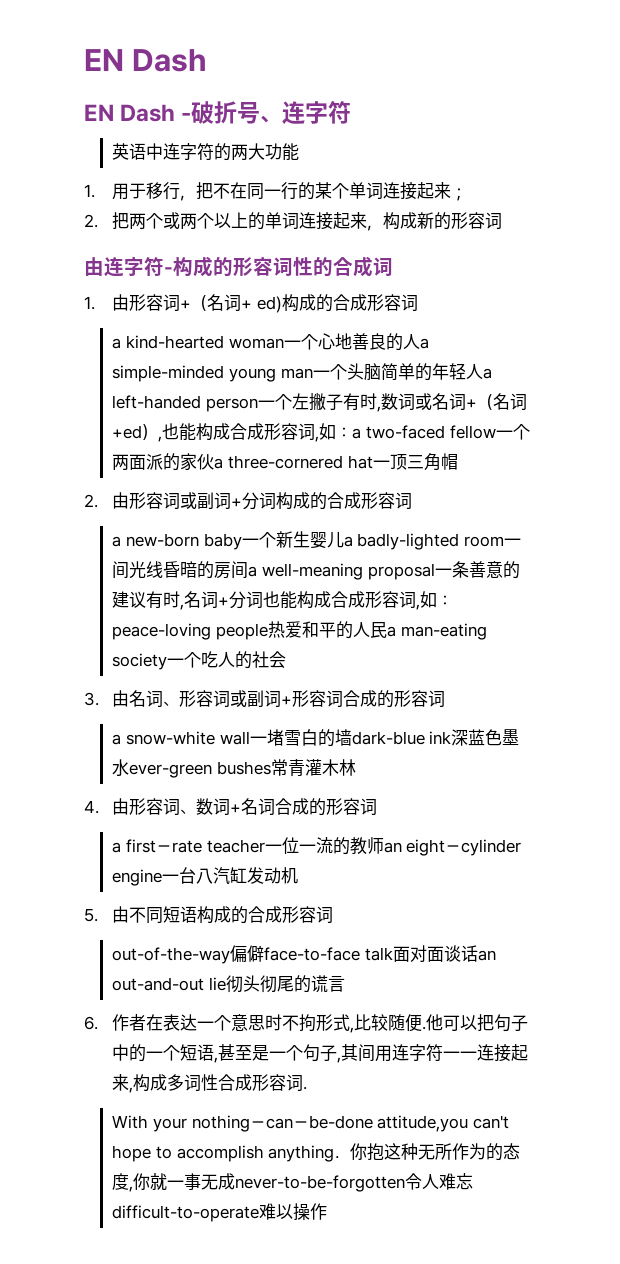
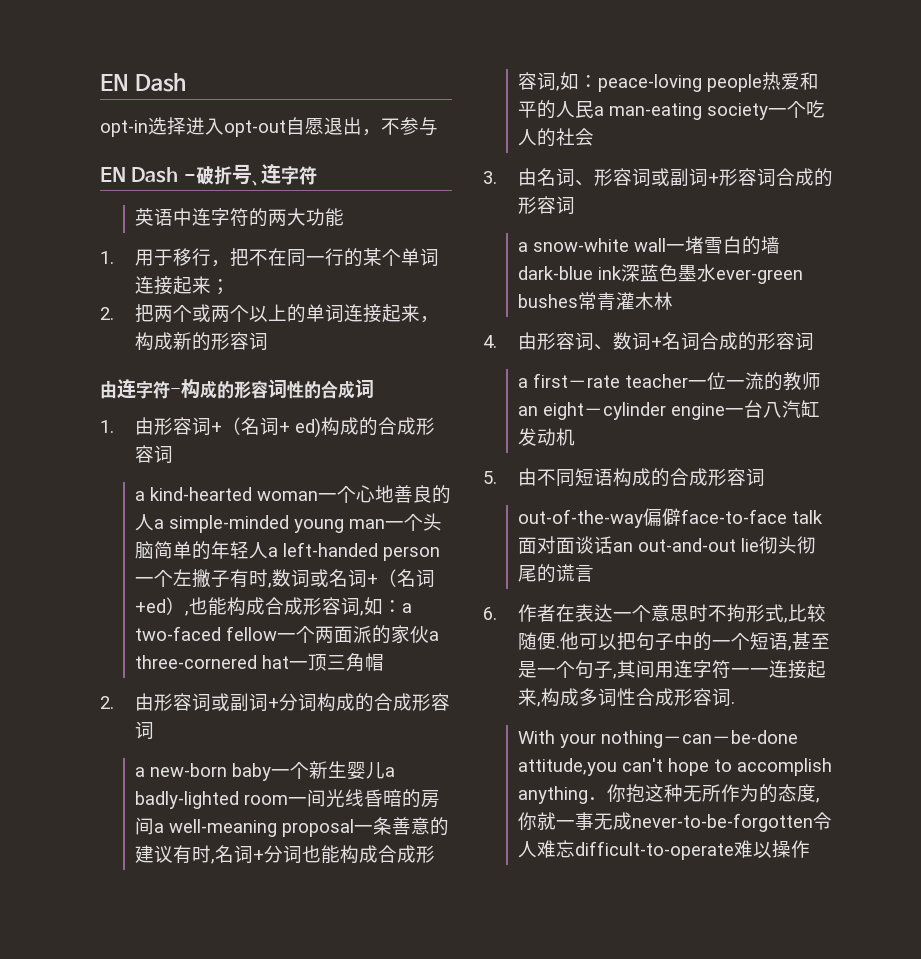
[84,49,208,72] EN Dash -> [100,73,186,92] [100,117,438,137] EN Dash // opt-in选择进入opt-out自愿退出，不参与

